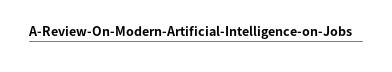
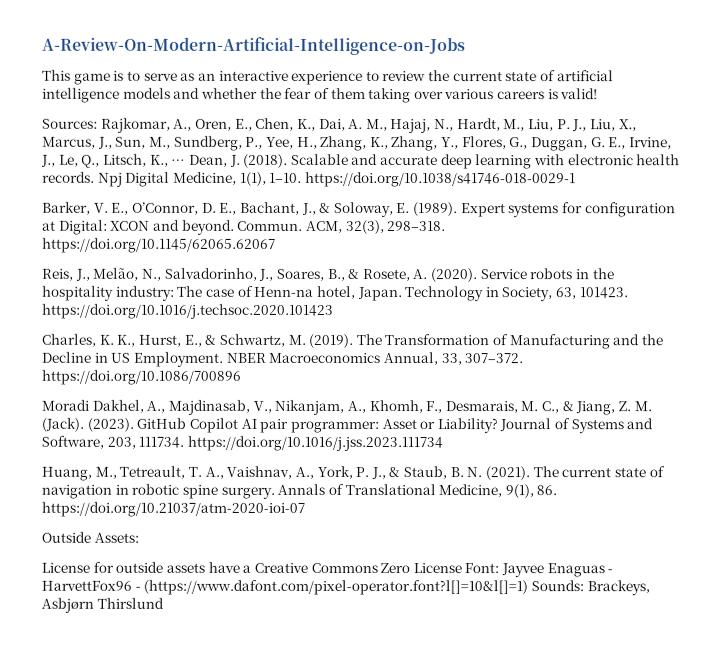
(352, 32) none -> [42,69,614,86] [42,87,599,104] [42,117,637,134] [42,135,672,152] [41,153,681,170] [42,171,576,188] [42,201,676,218] [42,219,447,235] [42,237,276,253] [42,267,615,283] [42,285,629,302] [42,303,334,319] [41,333,664,350] [41,351,524,367] [41,369,241,385] [41,399,652,416] [41,417,654,434] [41,435,443,452] [41,465,665,481] [41,483,558,499] [41,501,305,517] [41,531,139,543] [41,561,614,578] [41,579,650,596] [41,597,164,613] // This game is to serve as an interactive experience to review the current state of artificial intelligence models and whether the fear of them taking over various careers is valid! // Sources: Rajkomar, A., Oren, E., Chen, K., Dai, A. M., Hajaj, N., Hardt, M., Liu, P. J., Liu, X., Marcus, J., Sun, M., Sundberg, P., Yee, H., Zhang, K., Zhang, Y., Flores, G., Duggan, G. E., Irvine, J., Le, Q., Litsch, K., … Dean, J. (2018). Scalable and accurate deep learning with electronic health records. Npj Digital Medicine, 1(1), 1–10. https://doi.org/10.1038/s41746-018-0029-1 // Barker, V. E., O’Connor, D. E., Bachant, J., & Soloway, E. (1989). Expert systems for configuration at Digital: XCON and beyond. Commun. ACM, 32(3), 298–318. https://doi.org/10.1145/62065.62067 // Reis, J., Melão, N., Salvadorinho, J., Soares, B., & Rosete, A. (2020). Service robots in the hospitality industry: The case of Henn-na hotel, Japan. Technology in Society, 63, 101423. https://doi.org/10.1016/j.techsoc.2020.101423 // Charles, K. K., Hurst, E., & Schwartz, M. (2019). The Transformation of Manufacturing and the Decline in US Employment. NBER Macroeconomics Annual, 33, 307–372. https://doi.org/10.1086/700896 // Moradi Dakhel, A., Majdinasab, V., Nikanjam, A., Khomh, F., Desmarais, M. C., & Jiang, Z. M. (Jack). (2023). GitHub Copilot AI pair programmer: Asset or Liability? Journal of Systems and Software, 203, 111734. https://doi.org/10.1016/j.jss.2023.111734 // Huang, M., Tetreault, T. A., Vaishnav, A., York, P. J., & Staub, B. N. (2021). The current state of navigation in robotic spine surgery. Annals of Translational Medicine, 9(1), 86. https://doi.org/10.21037/atm-2020-ioi-07 // Outside Assets: // License for outside assets have a Creative Commons Zero License Font: Jayvee Enaguas - HarvettFox96 - (https://www.dafont.com/pixel-operator.font?l[]=10&l[]=1) Sounds: Brackeys, Asbjørn Thirslund

